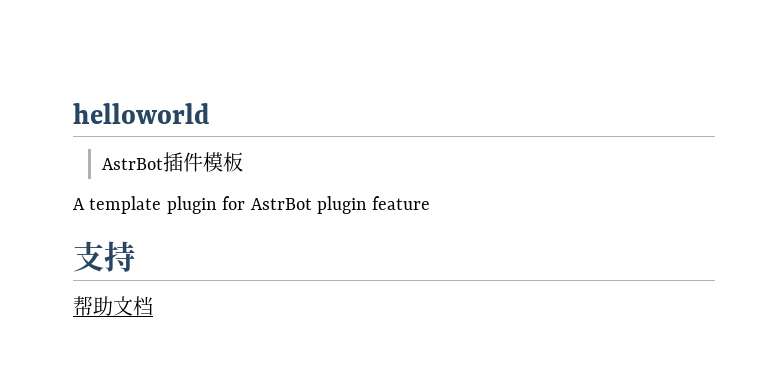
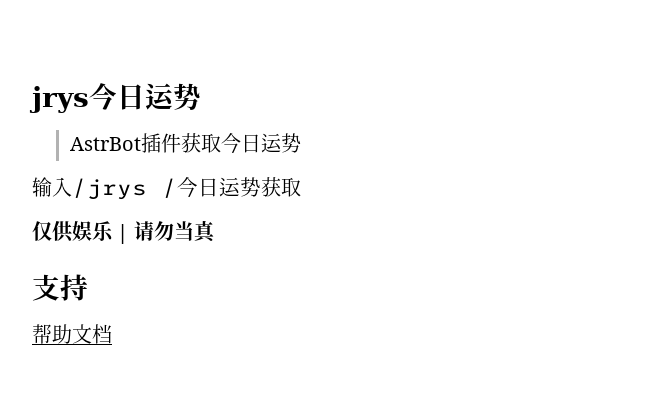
[73,103,210,124] helloworld -> [29,83,201,113] jrys今日运势
[202,152,243,172] [73,196,431,214] 模板 // A template plugin for AstrBot plugin feature -> [180,133,301,154] [32,177,301,200] [32,220,216,244] 获取今日运势 // 输入/jrys /今日运势获取 // 仅供娱乐 | 请勿当真

